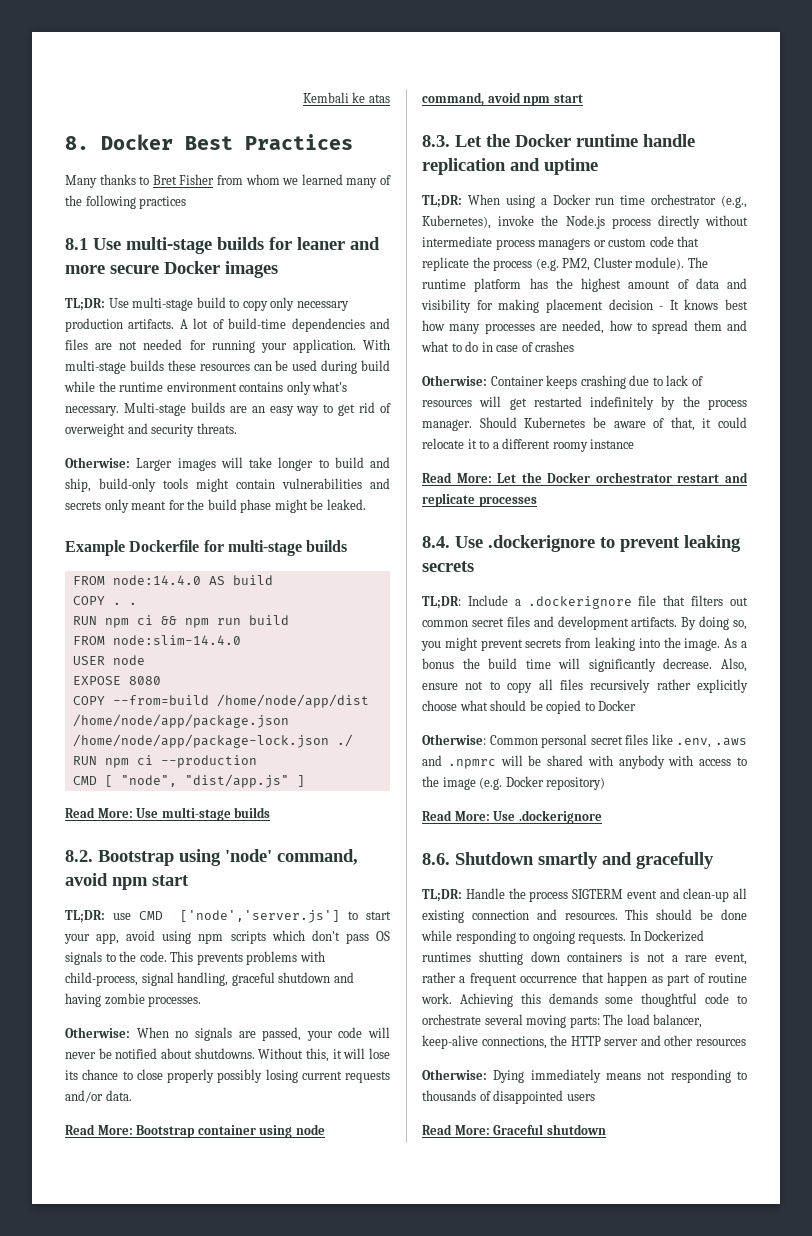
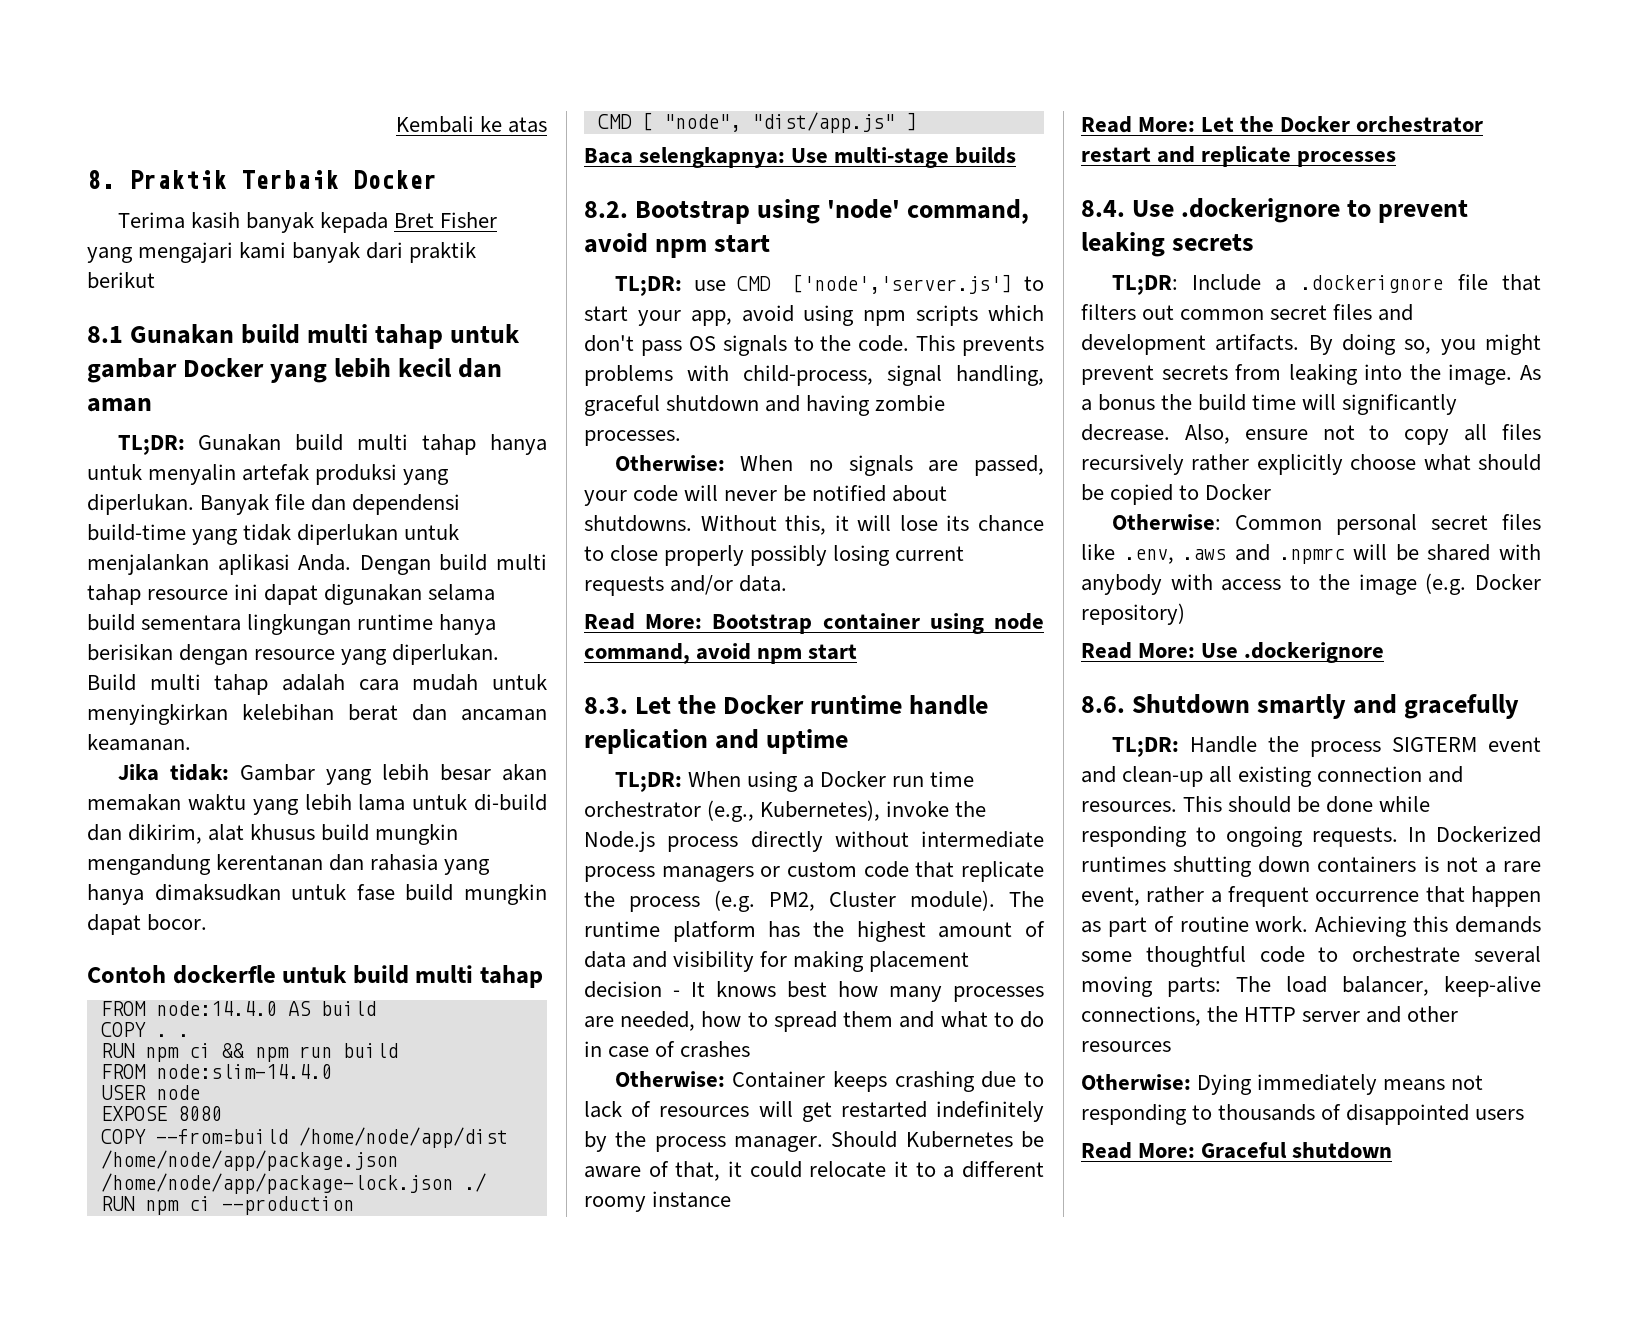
[101,134,353,150] [65,174,391,188] [65,195,187,209] [65,237,380,254] [65,261,278,278] [65,297,349,311] [65,318,390,332] [65,339,390,353] [65,360,390,374] [64,381,348,395] [65,402,391,416] [65,423,237,437] [65,457,390,471] [65,478,390,492] [65,499,366,513] [65,540,348,556] Docker Best Practices // Many thanks to Bret Fisher from whom we learned many of the following practices // 8.1 Use multi-stage builds for leaner and more secure Docker images // TL;DR: Use multi-stage build to copy only necessary production artifacts. A lot of build-time dependencies and files are not needed for running your application. With multi-stage builds these resources can be used during build while the runtime environment contains only what's necessary. Multi-stage builds are an easy way to get rid of overweight and security threats. // Otherwise: Larger images will take longer to build and ship, build-only tools might contain vulnerabilities and secrets only meant for the build phase might be leaked. // Example Dockerfile for multi-stage builds -> [129,170,437,189] [117,212,497,233] [87,242,477,263] [87,272,155,289] [87,324,521,349] [87,358,503,383] [87,398,152,412] [117,434,547,455] [87,464,450,485] [87,494,461,515] [87,524,460,545] [87,554,547,575] [87,584,496,605] [87,614,497,635] [87,644,500,665] [87,674,547,695] [87,704,547,725] [87,734,191,751] [117,764,547,785] [87,794,547,815] [87,824,459,845] [87,854,491,875] [87,884,547,905] [87,914,208,935] [87,965,544,988] Praktik Terbaik Docker // Terima kasih banyak kepada Bret Fisher yang mengajari kami banyak dari praktik berikut // 8.1 Gunakan build multi tahap untuk gambar Docker yang lebih kecil dan aman // TL;DR: Gunakan build multi tahap hanya untuk menyalin artefak produksi yang diperlukan. Banyak file dan dependensi build-time yang tidak diperlukan untuk menjalankan aplikasi Anda. Dengan build multi tahap resource ini dapat digunakan selama build sementara lingkungan runtime hanya berisikan dengan resource yang diperlukan. Build multi tahap adalah cara mudah untuk menyingkirkan kelebihan berat dan ancaman keamanan. // Jika tidak: Gambar yang lebih besar akan memakan waktu yang lebih lama untuk di-build dan dikirim, alat khusus build mungkin mengandung kerentanan dan rahasia yang hanya dimaksudkan untuk fase build mungkin dapat bocor. // Contoh dockerfle untuk build multi tahap
[65,807,133,818] Read More: -> [584,147,786,168] Baca selengkapnya:

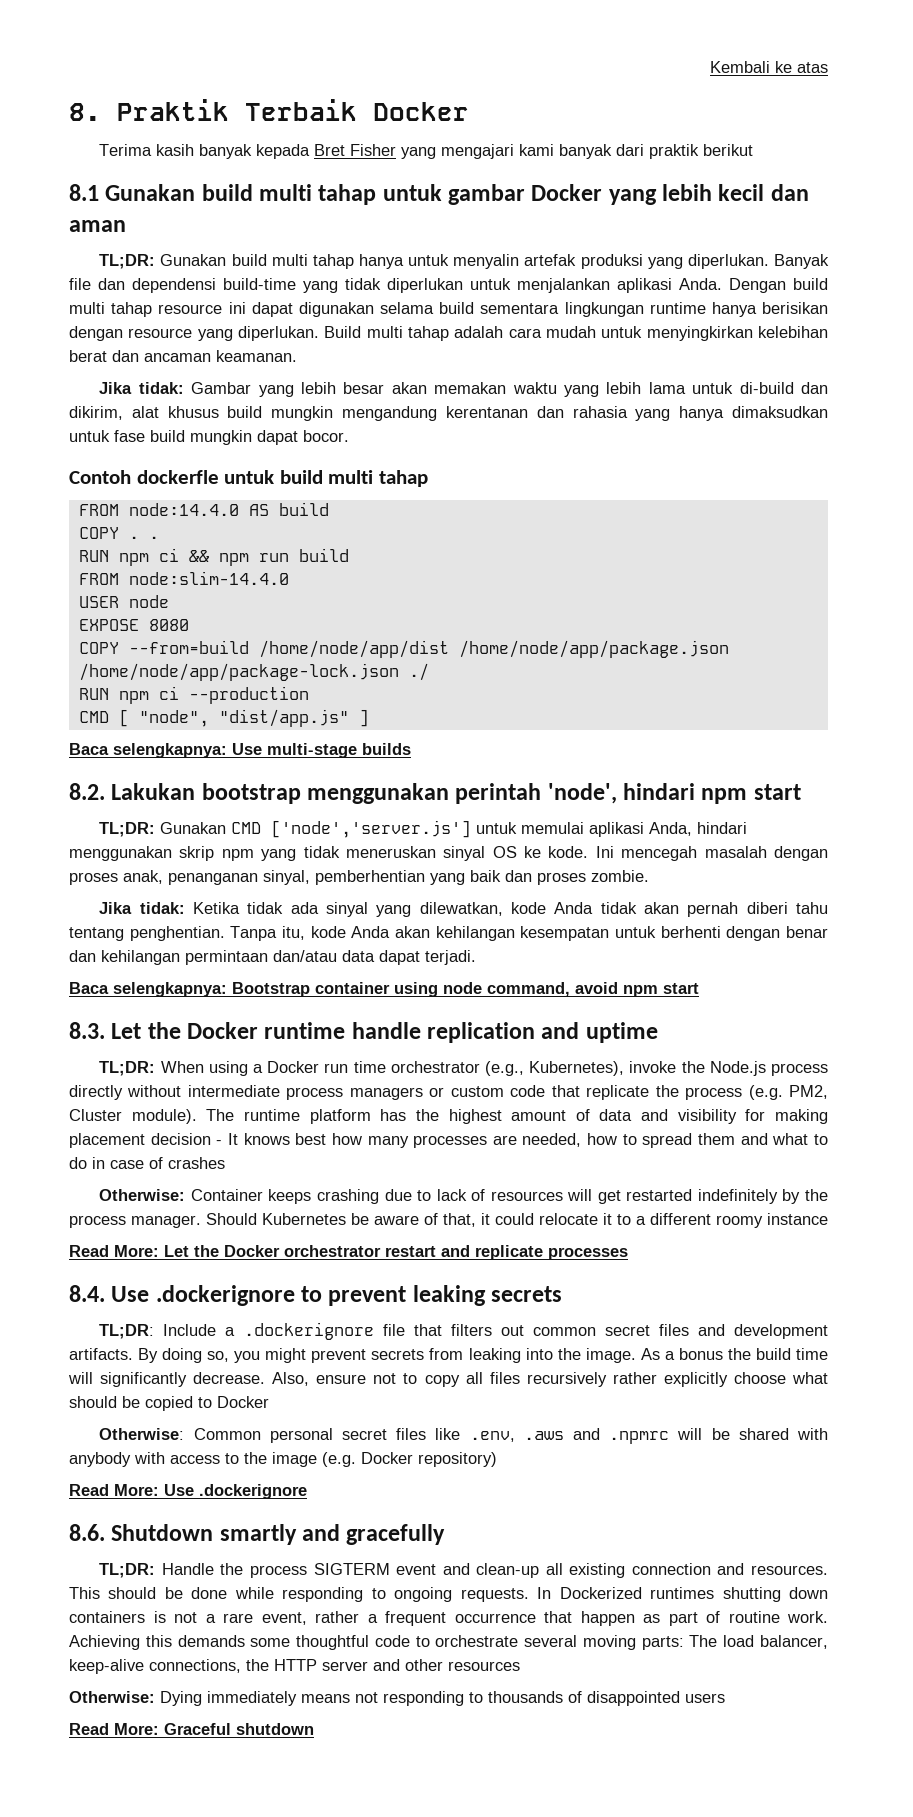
[635,199,1030,224] [584,233,648,253] Bootstrap using 'node' command, avoid -> [111,783,696,804] Lakukan bootstrap menggunakan perintah 'node', hindari
[693,280,726,291] use -> [160,822,227,834] Gunakan
[1024,276,1044,291] [584,305,1044,326] [584,335,1044,356] [584,365,1044,386] [584,395,946,416] [584,430,681,446] [614,455,1044,476] [584,485,948,506] [584,515,1044,535] [584,545,965,566] [584,575,788,596] [584,613,703,630] to start your app, avoid using npm scripts which don't pass OS signals to the code. This prevents problems with child-process, signal handling, graceful shutdown and having zombie processes. // Otherwise: When no signals are passed, your code will never be notified about shutdowns. Without this, it will lose its chance to close properly possibly losing current requests and/or data. // Read More: -> [476,822,748,837] [69,846,828,861] [69,870,649,885] [99,902,829,917] [69,926,828,941] [69,950,476,965] [69,982,227,997] untuk memulai aplikasi Anda, hindari menggunakan skrip npm yang tidak meneruskan sinyal OS ke kode. Ini mencegah masalah dengan proses anak, penanganan sinyal, pemberhentian yang baik dan proses zombie. // Jika tidak: Ketika tidak ada sinyal yang dilewatkan, kode Anda tidak akan pernah diberi tahu tentang penghentian. Tanpa itu, kode Anda akan kehilangan kesempatan untuk berhenti dengan benar dan kehilangan permintaan dan/atau data dapat terjadi. // Baca selengkapnya:

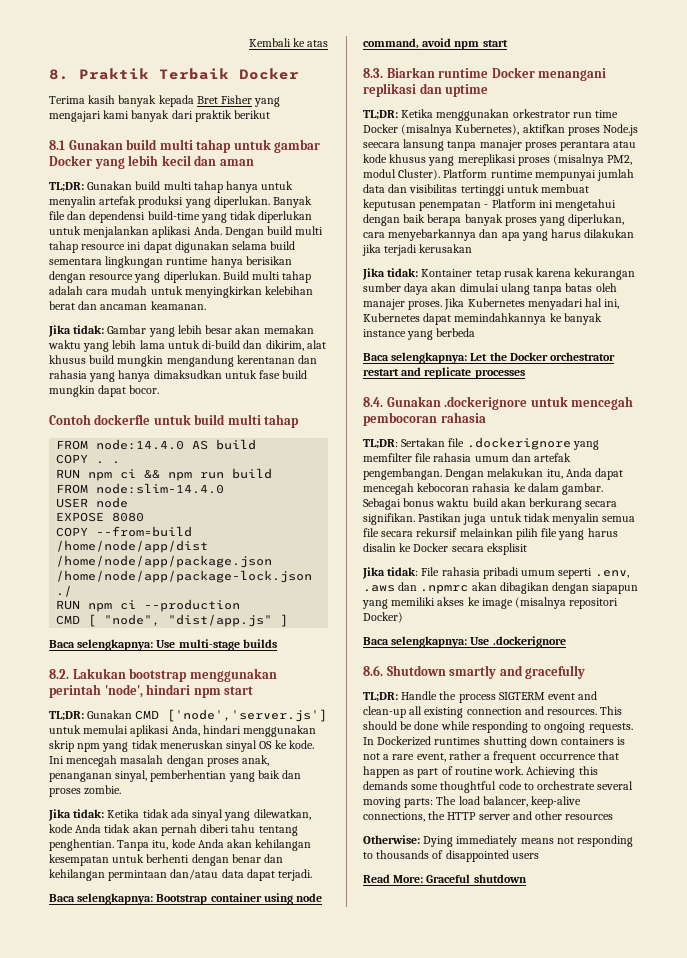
[111,1022,658,1043] [99,1061,828,1076] [69,1085,828,1100] [69,1109,828,1124] [69,1133,828,1148] [69,1157,225,1169] [99,1189,828,1204] [69,1213,828,1228] [69,1245,159,1257] Let the Docker runtime handle replication and uptime // TL;DR: When using a Docker run time orchestrator (e.g., Kubernetes), invoke the Node.js process directly without intermediate process managers or custom code that replicate the process (e.g. PM2, Cluster module). The runtime platform has the highest amount of data and visibility for making placement decision - It knows best how many processes are needed, how to spread them and what to do in case of crashes // Otherwise: Container keeps crashing due to lack of resources will get restarted indefinitely by the process manager. Should Kubernetes be aware of that, it could relocate it to a different roomy instance // Read More: -> [386,67,607,81] [363,83,489,97] [363,109,619,121] [363,124,639,136] [363,139,637,151] [363,154,633,166] [363,169,635,181] [363,184,590,196] [363,199,617,211] [363,214,625,226] [363,229,635,241] [362,244,473,256] [362,268,636,280] [363,283,617,295] [363,298,620,310] [363,313,602,325] [363,328,476,340] [363,352,468,364] Biarkan runtime Docker menangani replikasi dan uptime // TL;DR: Ketika menggunakan orkestrator run time Docker (misalnya Kubernetes), aktifkan proses Node.js seecara lansung tanpa manajer proses perantara atau kode khusus yang mereplikasi proses (misalnya PM2, modul Cluster). Platform runtime mempunyai jumlah data dan visibilitas tertinggi untuk membuat keputusan penempatan - Platform ini mengetahui dengan baik berapa banyak proses yang diperlukan, cara menyebarkannya dan apa yang harus dilakukan jika terjadi kerusakan // Jika tidak: Kontainer tetap rusak karena kekurangan sumber daya akan dimulai ulang tanpa batas oleh manajer proses. Jika Kubernetes menyadari hal ini, Kubernetes dapat memindahkannya ke banyak instance yang berbeda // Baca selengkapnya:
[111,1285,563,1306] [99,1322,828,1340] [69,1348,828,1363] [68,1372,828,1387] [69,1396,269,1411] [99,1428,828,1444] [69,1452,497,1467] [69,1484,159,1496] Use .dockerignore to prevent leaking secrets // TL;DR: Include a .dockerignore file that filters out common secret files and development artifacts. By doing so, you might prevent secrets from leaking into the image. As a bonus the build time will significantly decrease. Also, ensure not to copy all files recursively rather explicitly choose what should be copied to Docker // Otherwise: Common personal secret files like .env, .aws and .npmrc will be shared with anybody with access to the image (e.g. Docker repository) // Read More: -> [386,396,634,410] [363,412,486,426] [363,437,599,450] [363,453,572,462] [363,468,624,480] [363,483,604,495] [363,498,618,510] [363,513,636,525] [363,528,618,540] [363,543,527,555] [362,567,629,579] [363,582,639,594] [362,597,619,609] [363,612,403,623] [363,636,468,648] Gunakan .dockerignore untuk mencegah pembocoran rahasia // TL;DR: Sertakan file .dockerignore yang memfilter file rahasia umum dan artefak pengembangan. Dengan melakukan itu, Anda dapat mencegah kebocoran rahasia ke dalam gambar. Sebagai bonus waktu build akan berkurang secara signifikan. Pastikan juga untuk tidak menyalin semua file secara rekursif melainkan pilih file yang harus disalin ke Docker secara eksplisit // Jika tidak: File rahasia pribadi umum seperti .env, .aws dan .npmrc akan dibagikan dengan siapapun yang memiliki akses ke image (misalnya repositori Docker) // Baca selengkapnya:

